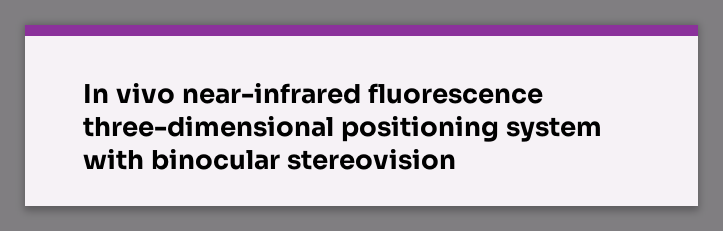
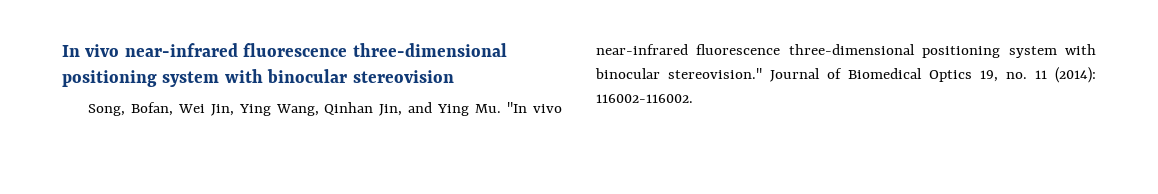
(457, 159) none -> [87,102,562,116] [596,44,1096,58] [595,67,1096,83] [596,94,693,103] // Song, Bofan, Wei Jin, Ying Wang, Qinhan Jin, and Ying Mu. "In vivo near-infrared fluorescence three-dimensional positioning system with binocular stereovision." Journal of Biomedical Optics 19, no. 11 (2014): 116002-116002.

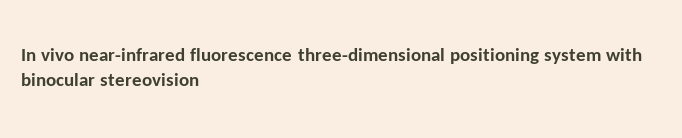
[87,102,562,116] [596,44,1096,58] [595,67,1096,83] [596,94,693,103] // Song, Bofan, Wei Jin, Ying Wang, Qinhan Jin, and Ying Mu. "In vivo near-infrared fluorescence three-dimensional positioning system with binocular stereovision." Journal of Biomedical Optics 19, no. 11 (2014): 116002-116002. -> (200, 79) none

